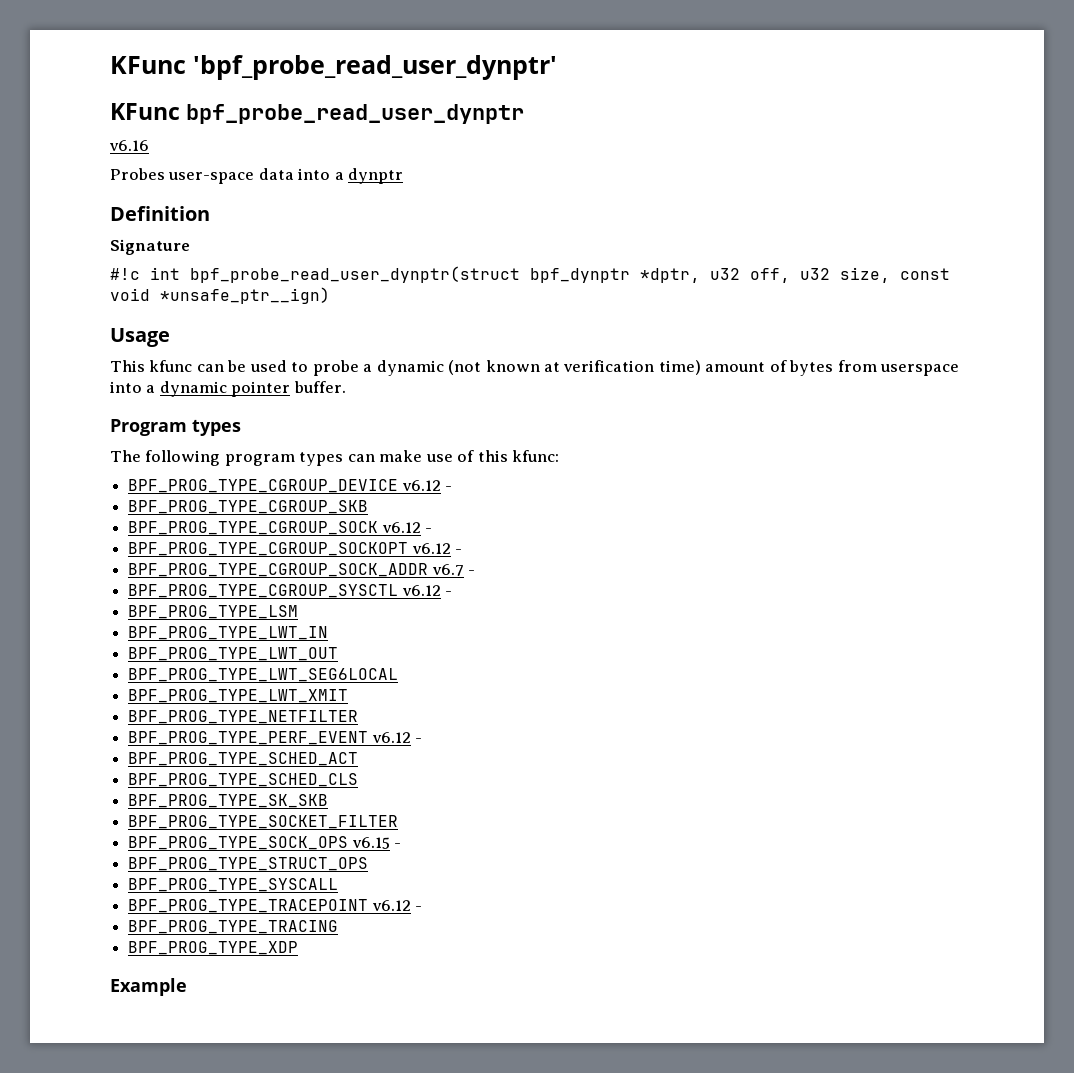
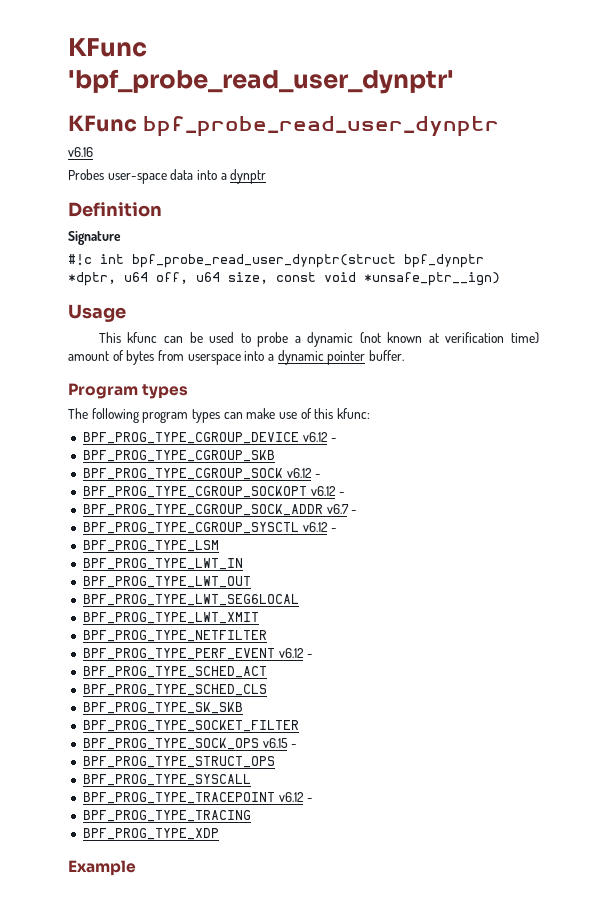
[710,268,830,283] u32 off, u32 -> [124,272,220,284] u64 off, u64

